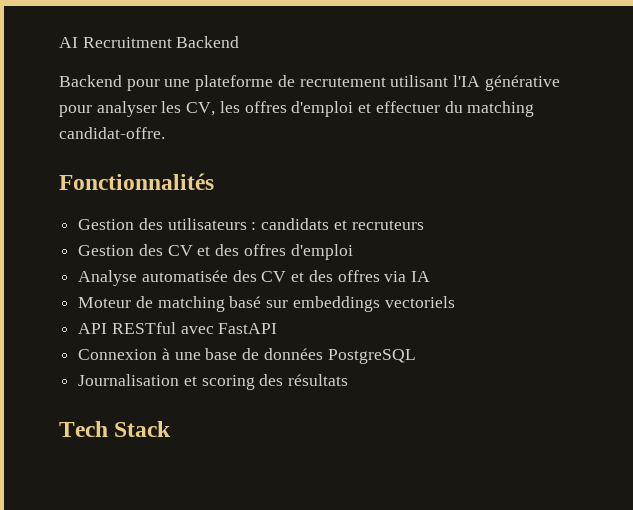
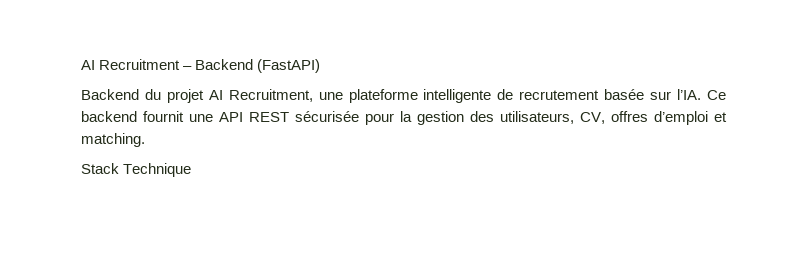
[176,36,240,48] [59,75,160,91] Backend // Backend pour -> [183,59,321,73] [81,89,313,103] – Backend (FastAPI) // Backend du projet AI Recruitment,
(274, 83) none -> [423,89,492,103] intelligente
[390,75,560,91] [59,101,535,117] [59,127,165,139] [59,173,214,190] [78,218,424,230] [78,244,353,260] [78,270,431,286] [78,296,455,312] [78,322,278,334] [78,348,416,364] [78,374,349,390] [59,421,172,437] utilisant l'IA générative pour analyser les CV, les offres d'emploi et effectuer du matching candidat-offre. // Fonctionnalités // Gestion des utilisateurs : candidats et recruteurs // Gestion des CV et des offres d'emploi // Analyse automatisée des CV et des offres via IA // Moteur de matching basé sur embeddings vectoriels // API RESTful avec FastAPI // Connexion à une base de données PostgreSQL // Journalisation et scoring des résultats // Tech Stack -> [604,89,726,100] [81,111,727,125] [81,133,145,147] [81,163,192,177] basée sur l’IA. Ce backend fournit une API REST sécurisée pour la gestion des utilisateurs, CV, offres d’emploi et matching. // Stack Technique

